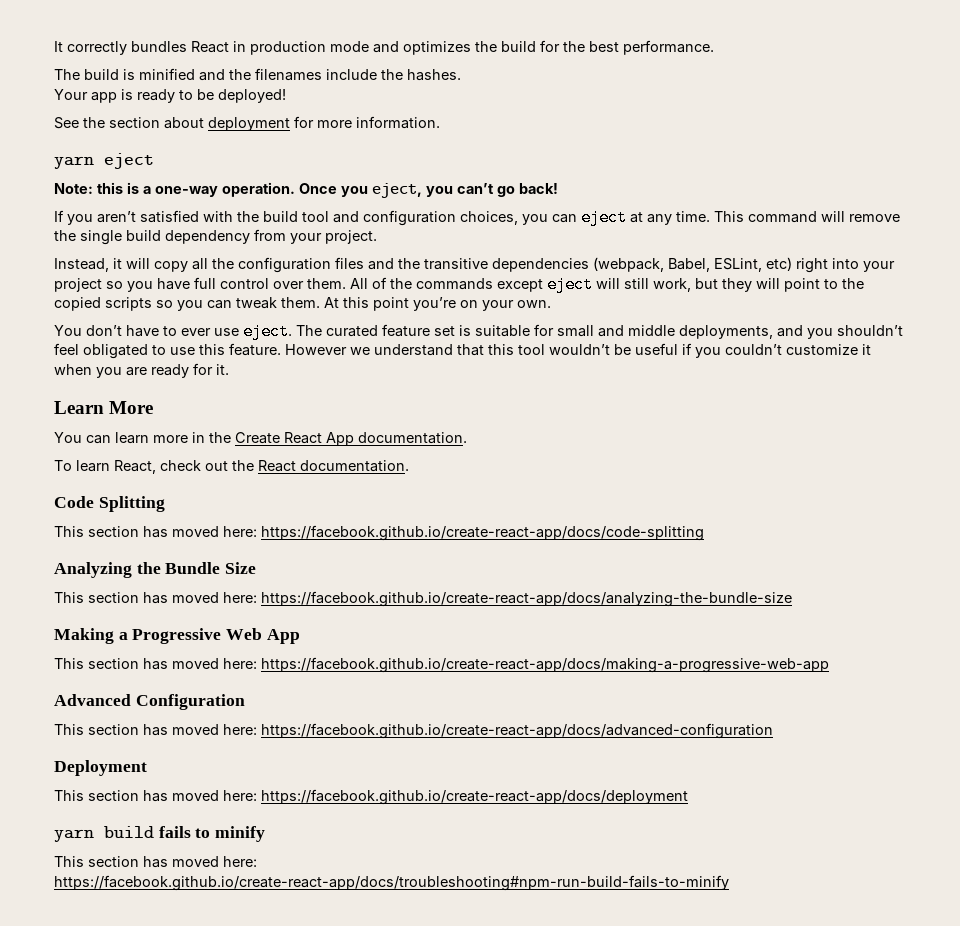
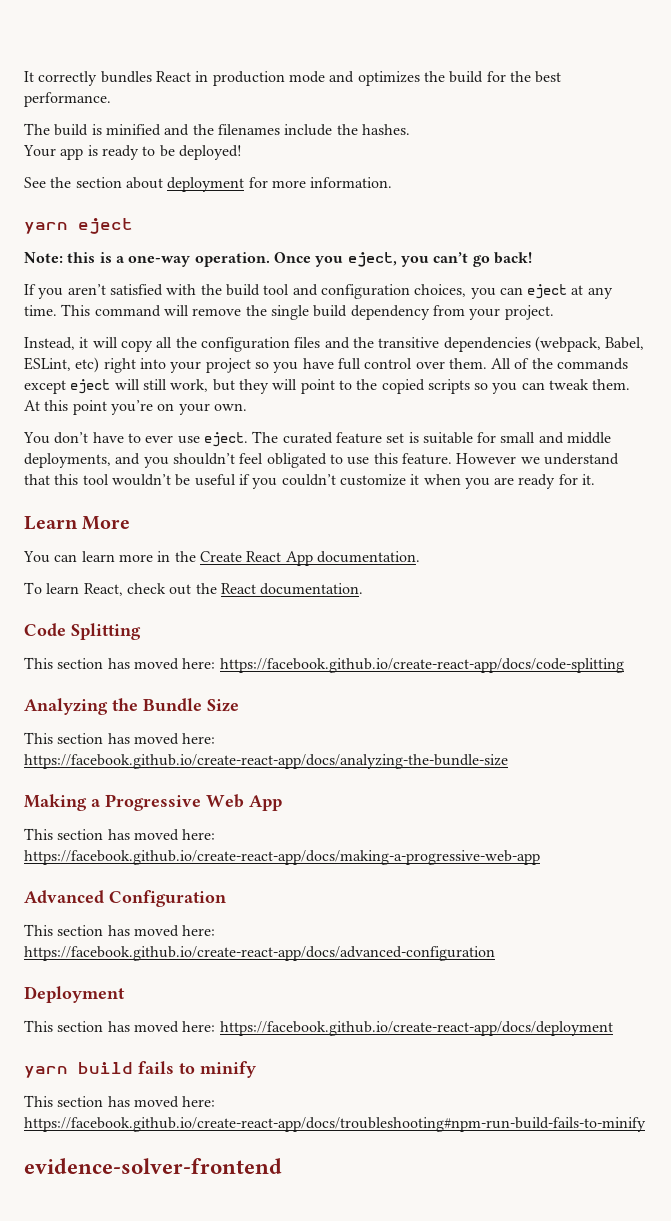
(729, 883) none -> [24,1158,282,1174] // evidence-solver-frontend

